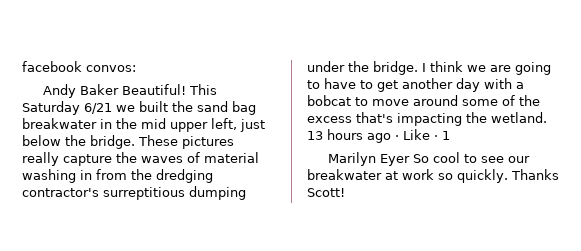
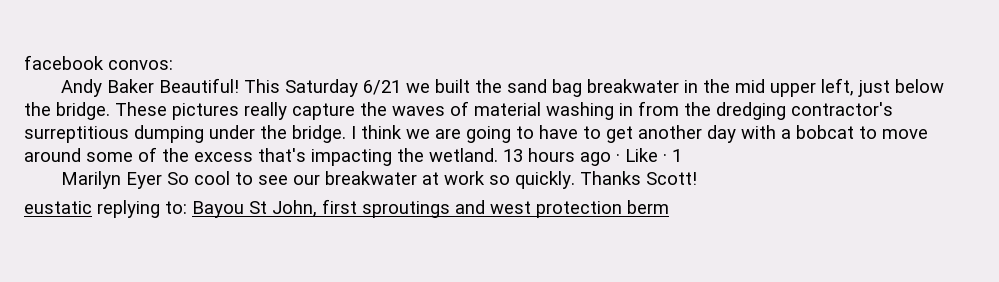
(345, 192) none -> [24,199,669,218] // eustatic replying to: Bayou St John, first sproutings and west protection berm

